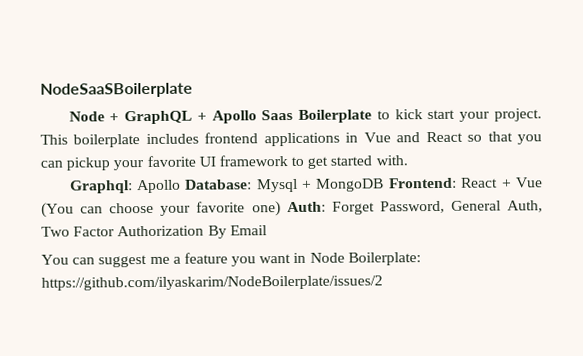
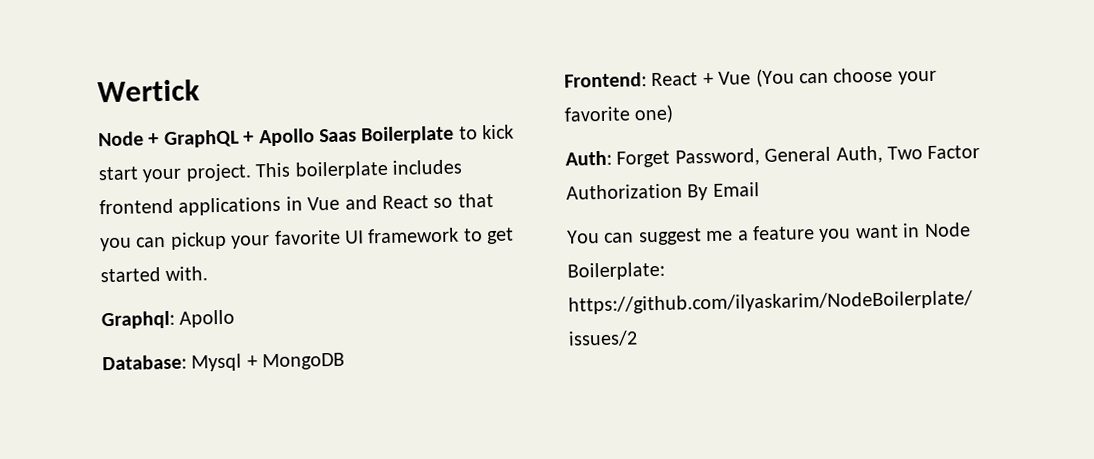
[40,82,193,98] NodeSaaSBoilerplate -> [97,79,200,103] Wertick
(181, 186) none -> (236, 318) //
(385, 185) none -> (346, 361) //
(281, 209) none -> (675, 114) //

